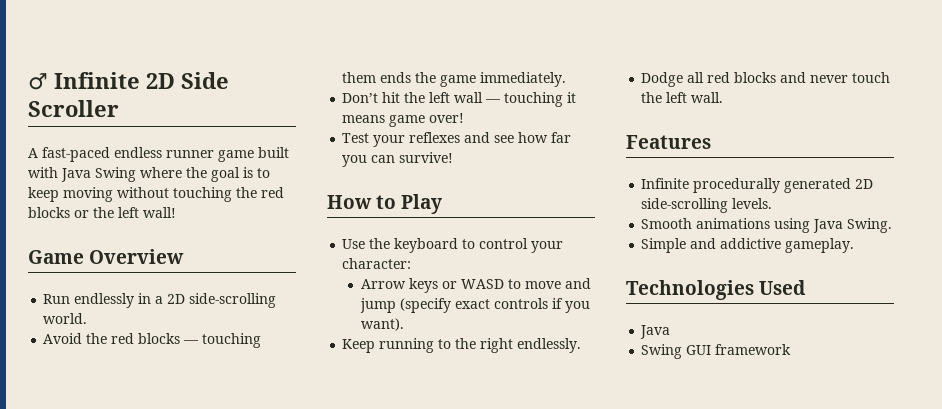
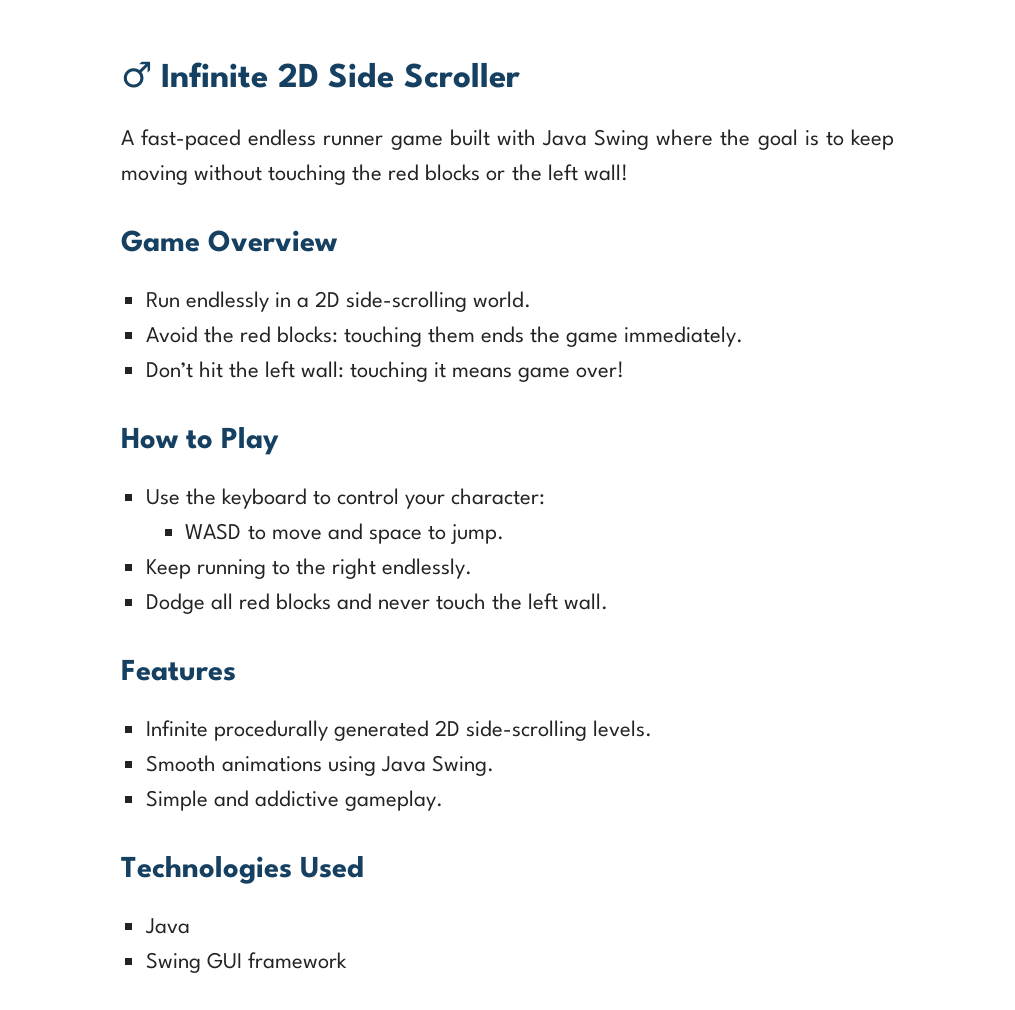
[138,333,200,344] blocks — -> [276,326,338,343] blocks:
[454,92,502,103] wall — -> [301,361,345,378] wall:
[342,132,572,147] [342,152,454,167] // Test your reflexes and see how far you can survive! -> (625, 369) none
[360,278,457,293] Arrow keys or -> (546, 496) none
[359,298,590,313] [360,318,404,331] jump (specify exact controls if you want). -> [368,524,504,544] space to jump.

